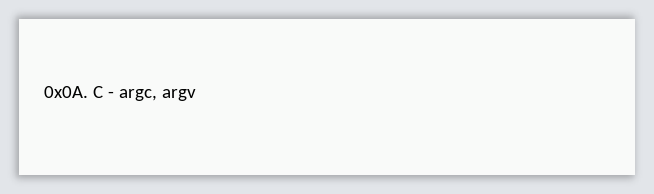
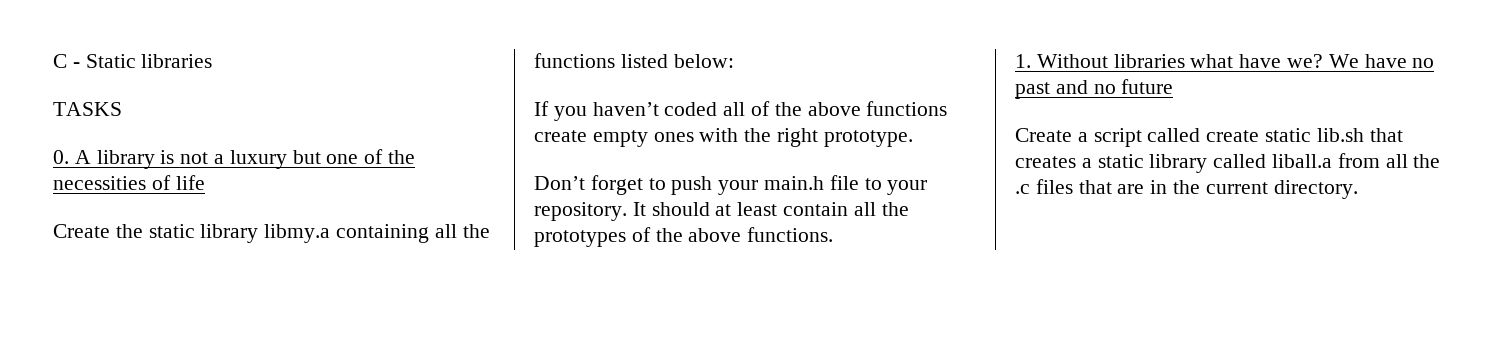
[44,86,88,98] 0x0A. -> (53, 61) none
[118,89,196,101] argc, argv -> [85,54,213,68] [53,102,122,116] [53,149,416,169] [53,175,205,190] [53,224,490,243] [534,53,734,68] [534,101,948,121] [534,128,913,147] [534,175,928,195] [534,202,909,221] [534,227,834,247] [1015,54,1435,68] [1015,79,1174,99] [1015,128,1403,147] [1015,153,1441,173] [1015,179,1358,199] Static libraries // TASKS // 0. A library is not a luxury but one of the necessities of life // Create the static library libmy.a containing all the functions listed below: // If you haven’t coded all of the above functions create empty ones with the right prototype. // Don’t forget to push your main.h file to your repository. It should at least contain all the prototypes of the above functions. // 1. Without libraries what have we? We have no past and no future // Create a script called create static lib.sh that creates a static library called liball.a from all the .c files that are in the current directory.

